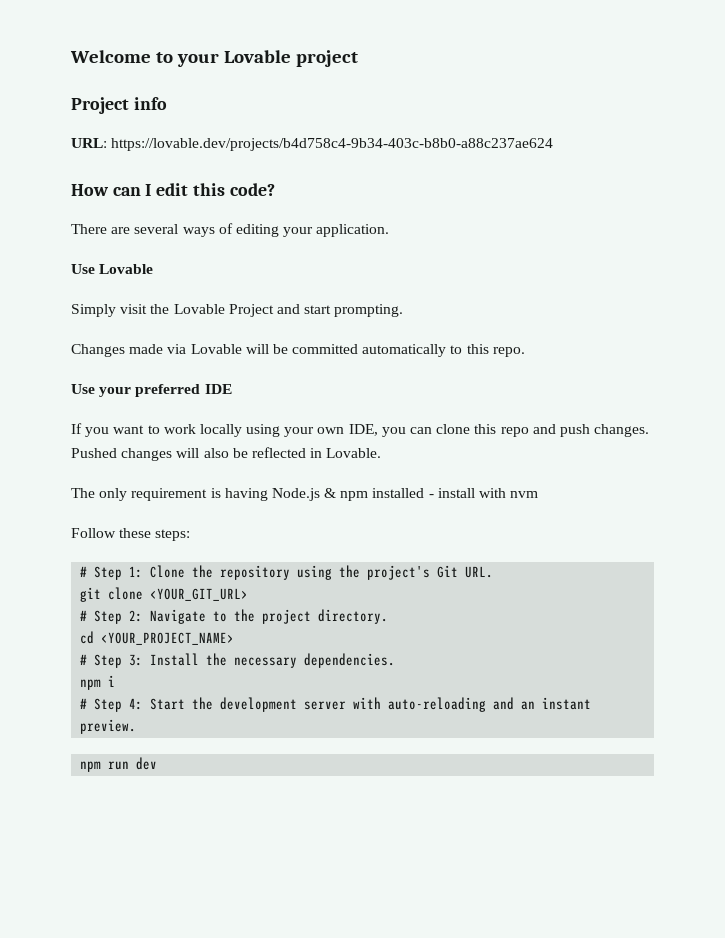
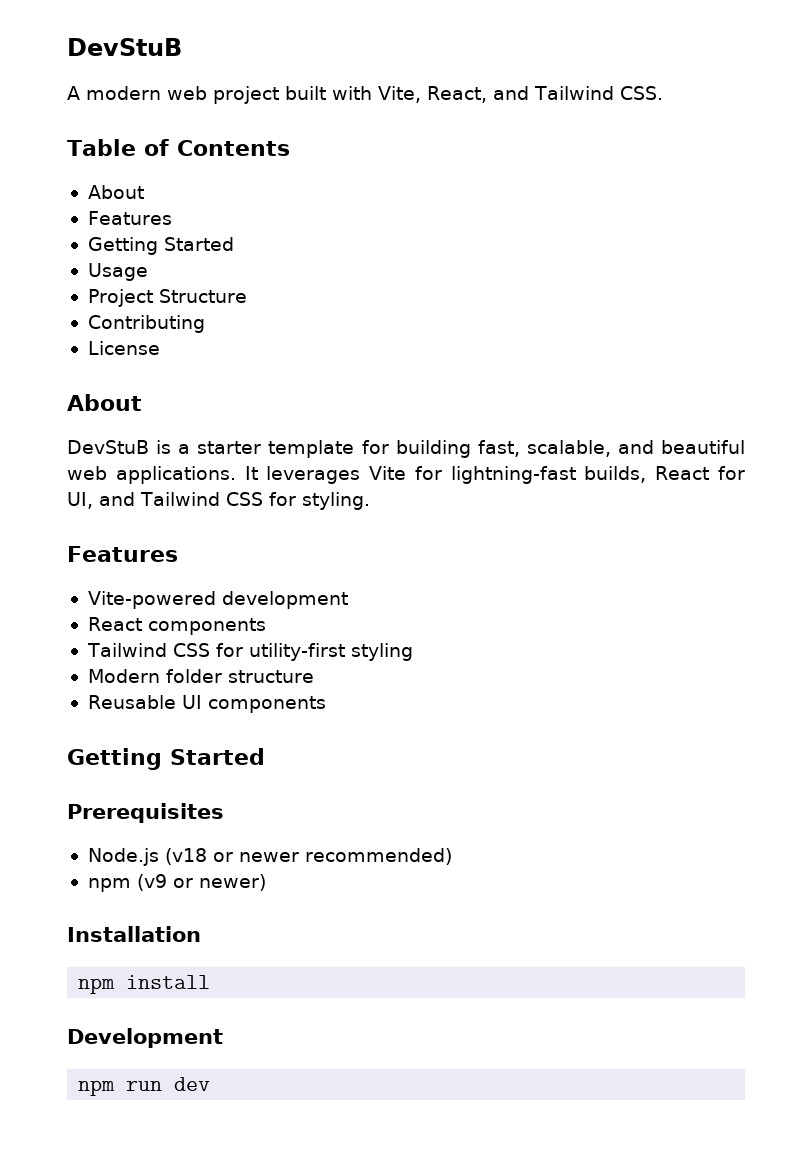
[70,50,358,67] [71,97,167,114] [71,138,554,151] [71,183,275,196] [71,223,390,237] [71,264,154,274] [71,304,404,317] [71,344,525,357] [71,384,232,397] [71,423,650,437] [71,447,382,461] [71,488,539,501] [71,528,191,541] [80,565,494,580] [80,587,249,602] [80,609,389,624] [80,631,235,645] [80,653,396,668] [80,675,116,690] [80,697,592,712] [80,719,137,734] Welcome to your Lovable project // Project info // URL: https://lovable.dev/projects/b4d758c4-9b34-403c-b8b0-a88c237ae624 // How can I edit this code? // There are several ways of editing your application. // Use Lovable // Simply visit the Lovable Project and start prompting. // Changes made via Lovable will be committed automatically to this repo. // Use your preferred IDE // If you want to work locally using your own IDE, you can clone this repo and push changes. Pushed changes will also be reflected in Lovable. // The only requirement is having Node.js & npm installed - install with nvm // Follow these steps: // # Step 1: Clone the repository using the project's Git URL. // git clone <YOUR_GIT_URL> // # Step 2: Navigate to the project directory. // cd <YOUR_PROJECT_NAME> // # Step 3: Install the necessary dependencies. // npm i // # Step 4: Start the development server with auto-reloading and an instant preview. -> [67,38,182,56] [67,86,663,104] [67,139,290,156] [87,185,144,199] [87,211,172,225] [87,237,234,255] [87,263,148,281] [87,289,247,307] [87,315,205,333] [87,341,160,355] [67,394,142,411] [67,440,746,458] [67,466,746,484] [67,492,370,510] [67,546,178,562] [87,591,348,609] [87,617,266,635] [86,643,413,661] [87,669,314,683] [87,695,326,713] [67,748,265,770] [67,803,224,823] [87,848,452,866] [87,874,266,892] [67,926,201,942] [78,975,211,994] [67,1028,223,1048] DevStuB // A modern web project built with Vite, React, and Tailwind CSS. // Table of Contents // About // Features // Getting Started // Usage // Project Structure // Contributing // License // About // DevStuB is a starter template for building fast, scalable, and beautiful web applications. It leverages Vite for lightning-fast builds, React for UI, and Tailwind CSS for styling. // Features // Vite-powered development // React components // Tailwind CSS for utility-first styling // Modern folder structure // Reusable UI components // Getting Started // Prerequisites // Node.js (v18 or newer recommended) // npm (v9 or newer) // Installation // npm install // Development

